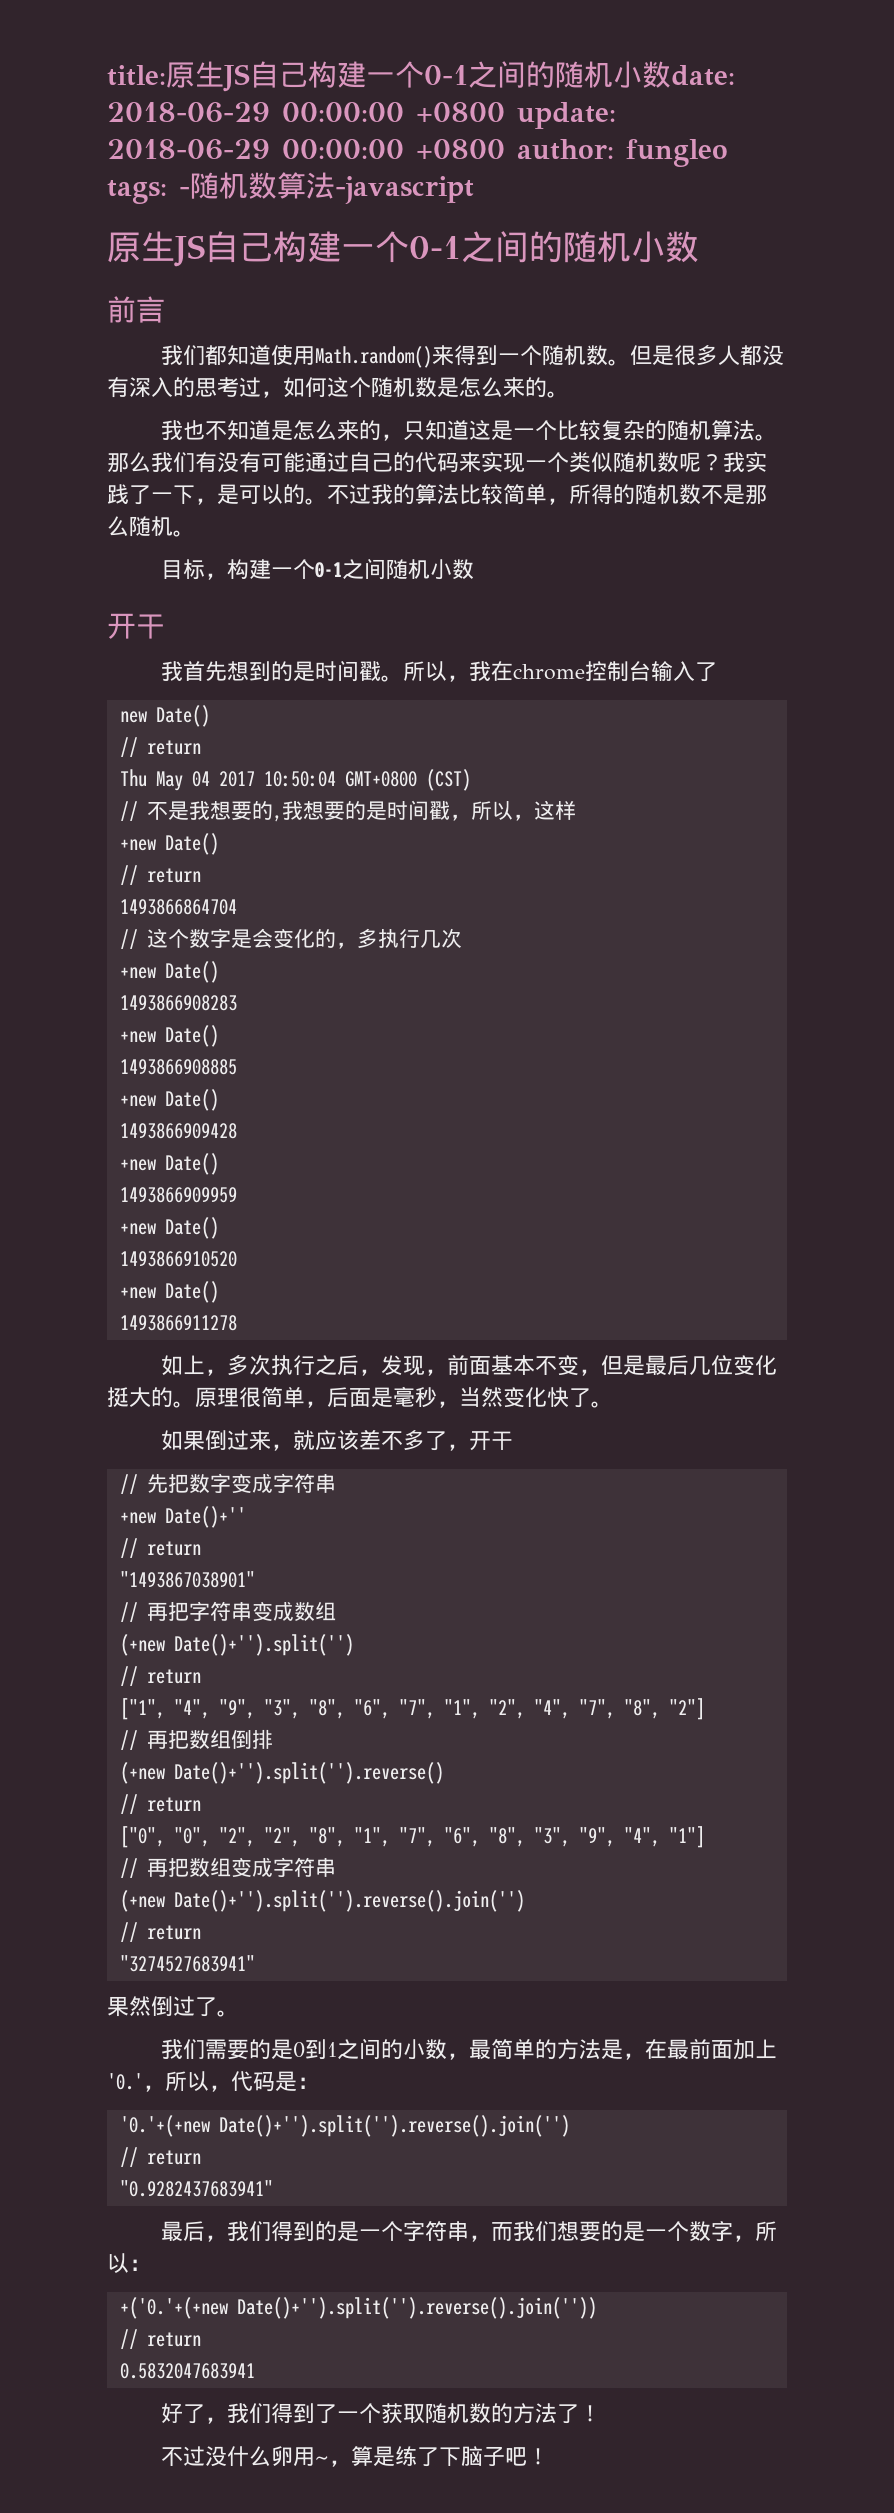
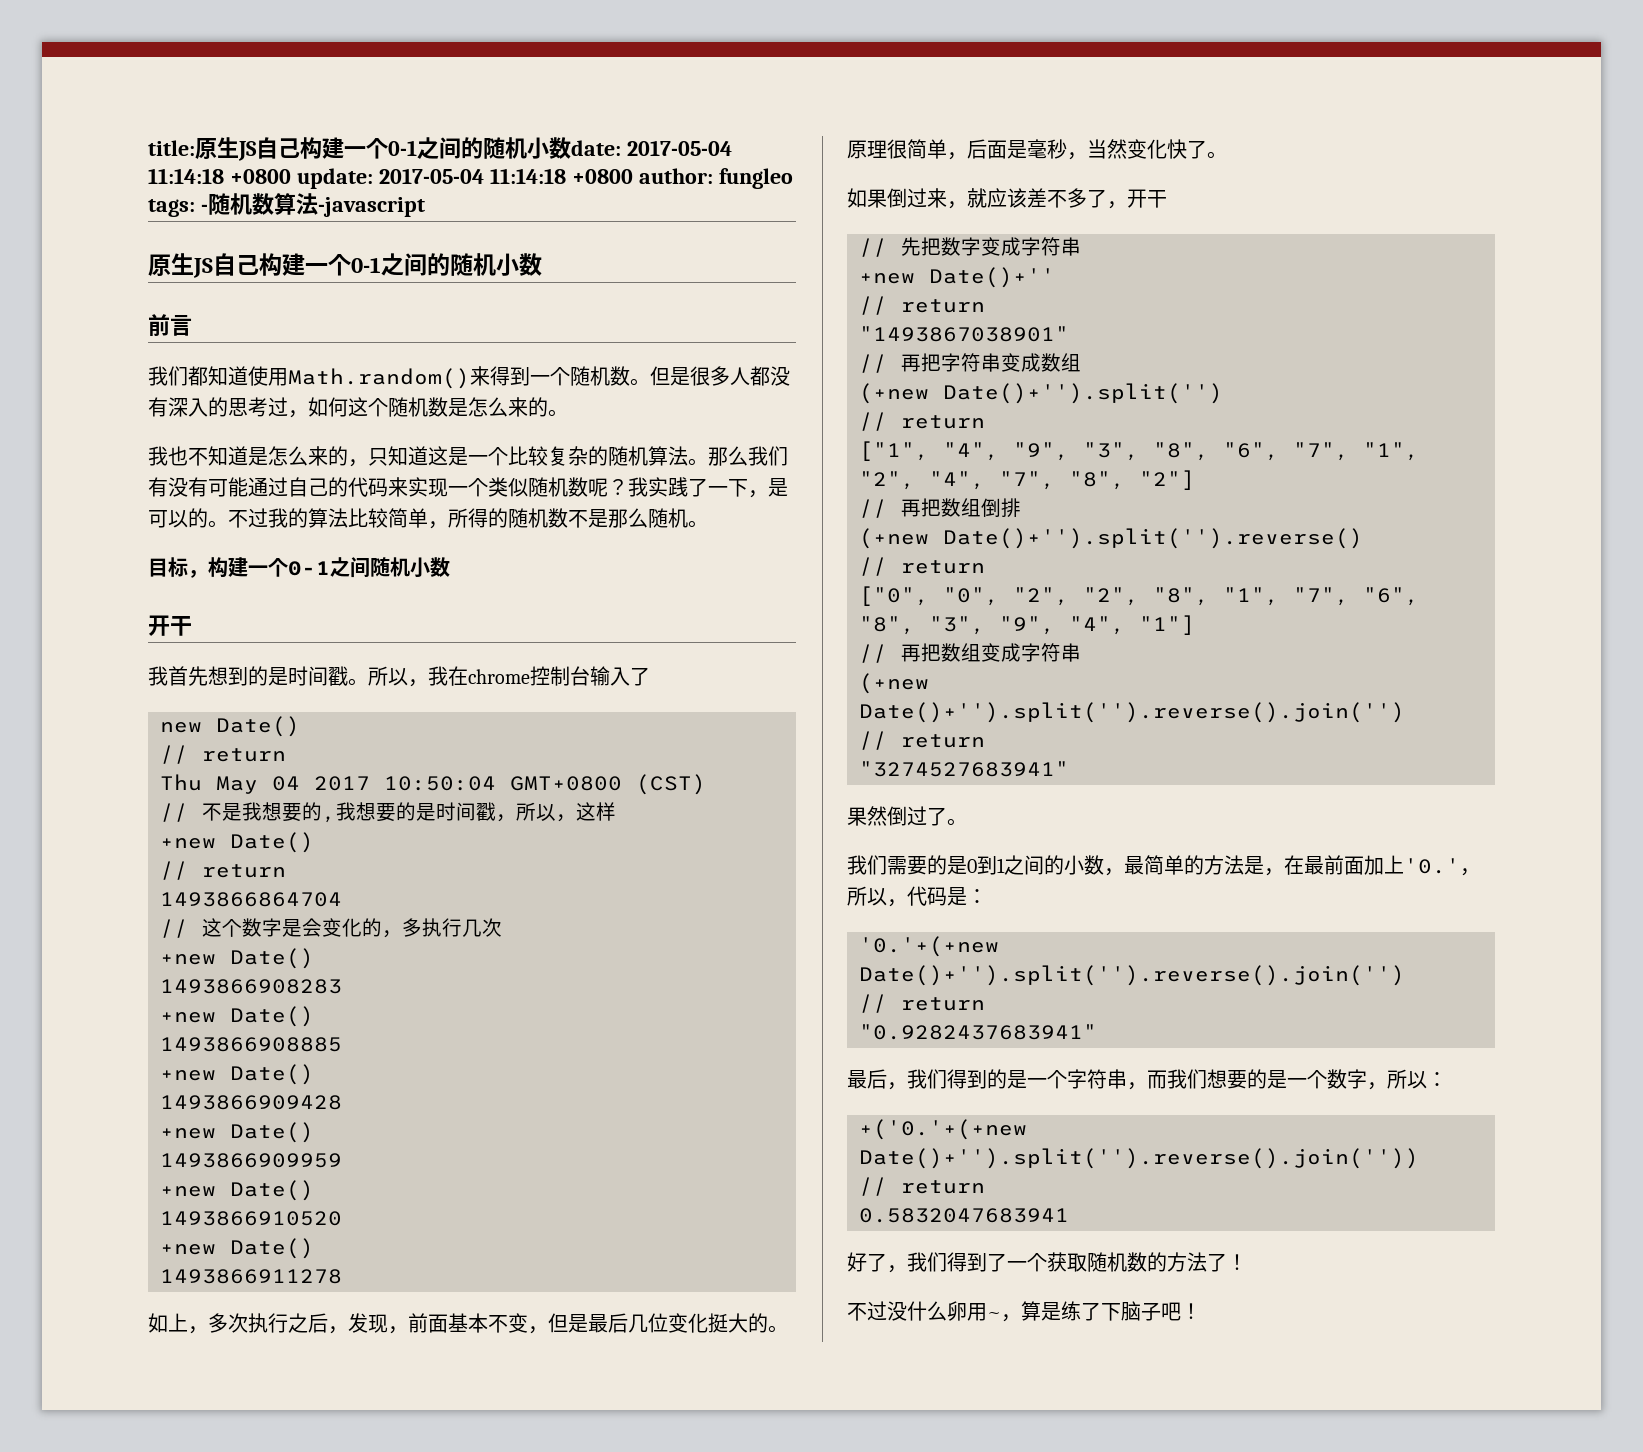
[107,102,616,129] [107,139,404,160] 2018-06-29 00:00:00 +0800 update: 2018-06-29 00:00:00 -> [626,140,732,156] [148,168,566,189] 2017-05-04 11:14:18 +0800 update: 2017-05-04 11:14:18

